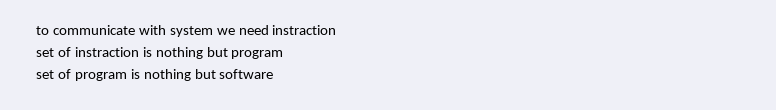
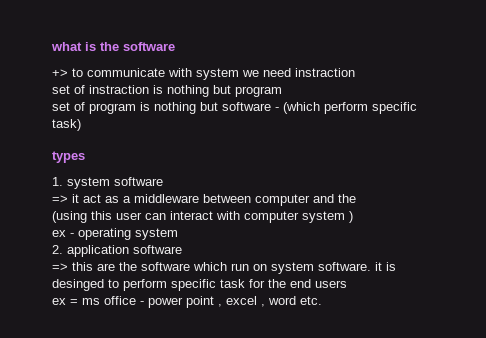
(36, 30) none -> [51,42,175,51] [52,69,68,77] what is the software // +>
(274, 74) none -> [275,102,417,114] [52,119,81,131] [52,151,85,163] [52,177,163,189] [52,194,356,206] [52,211,353,223] [52,228,178,240] [52,245,182,257] [52,262,396,274] [52,279,347,291] [52,296,322,308] - (which perform specific task) // types // 1. system software // => it act as a middleware between computer and the // (using this user can interact with computer system ) // ex - operating system // 2. application software // => this are the software which run on system software. it is desinged to perform specific task for the end users // ex = ms office - power point , excel , word etc.

